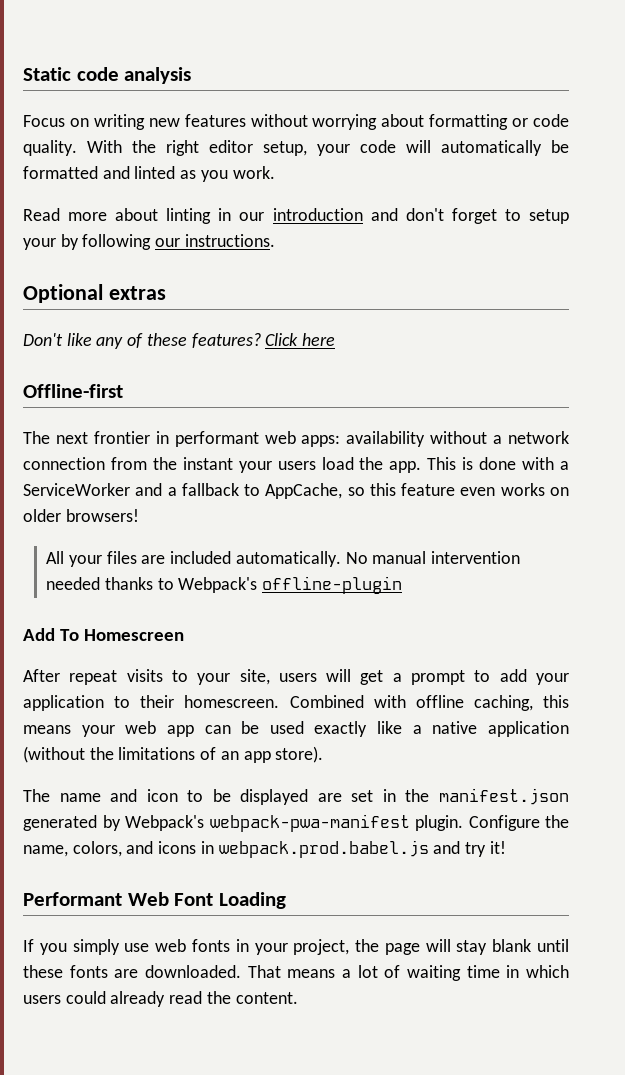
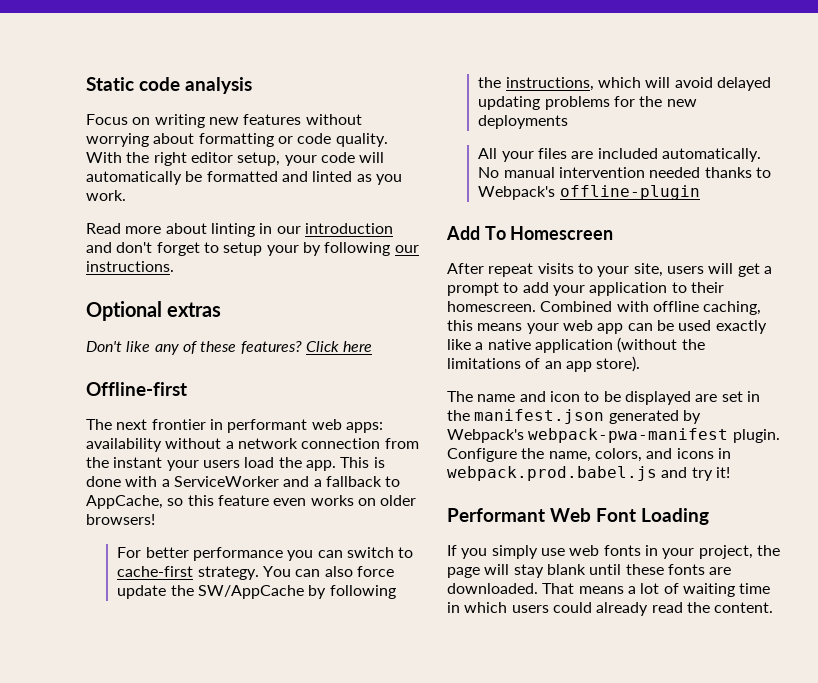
(139, 515) none -> [117,547,414,561] [117,566,394,580] [117,585,396,599] [478,77,771,91] [478,96,697,110] [478,115,569,129] // For better performance you can switch to cache-first strategy. You can also force update the SW/AppCache by following the instructions, which will avoid delayed updating problems for the new deployments

